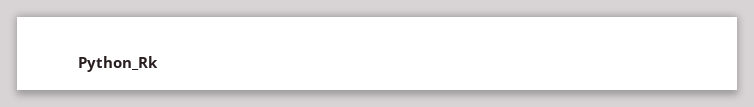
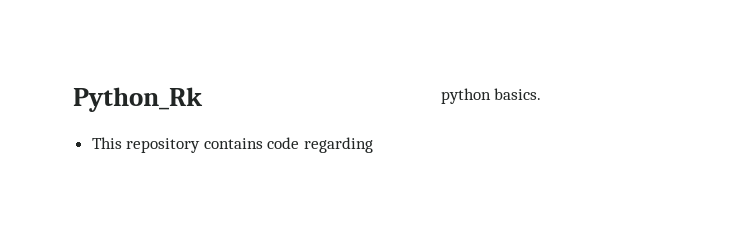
(158, 64) none -> [91,137,374,153] [440,88,542,104] // This repository contains code regarding python basics.

